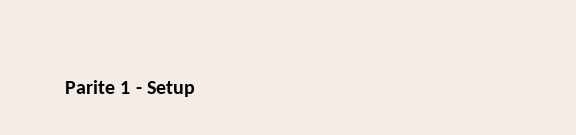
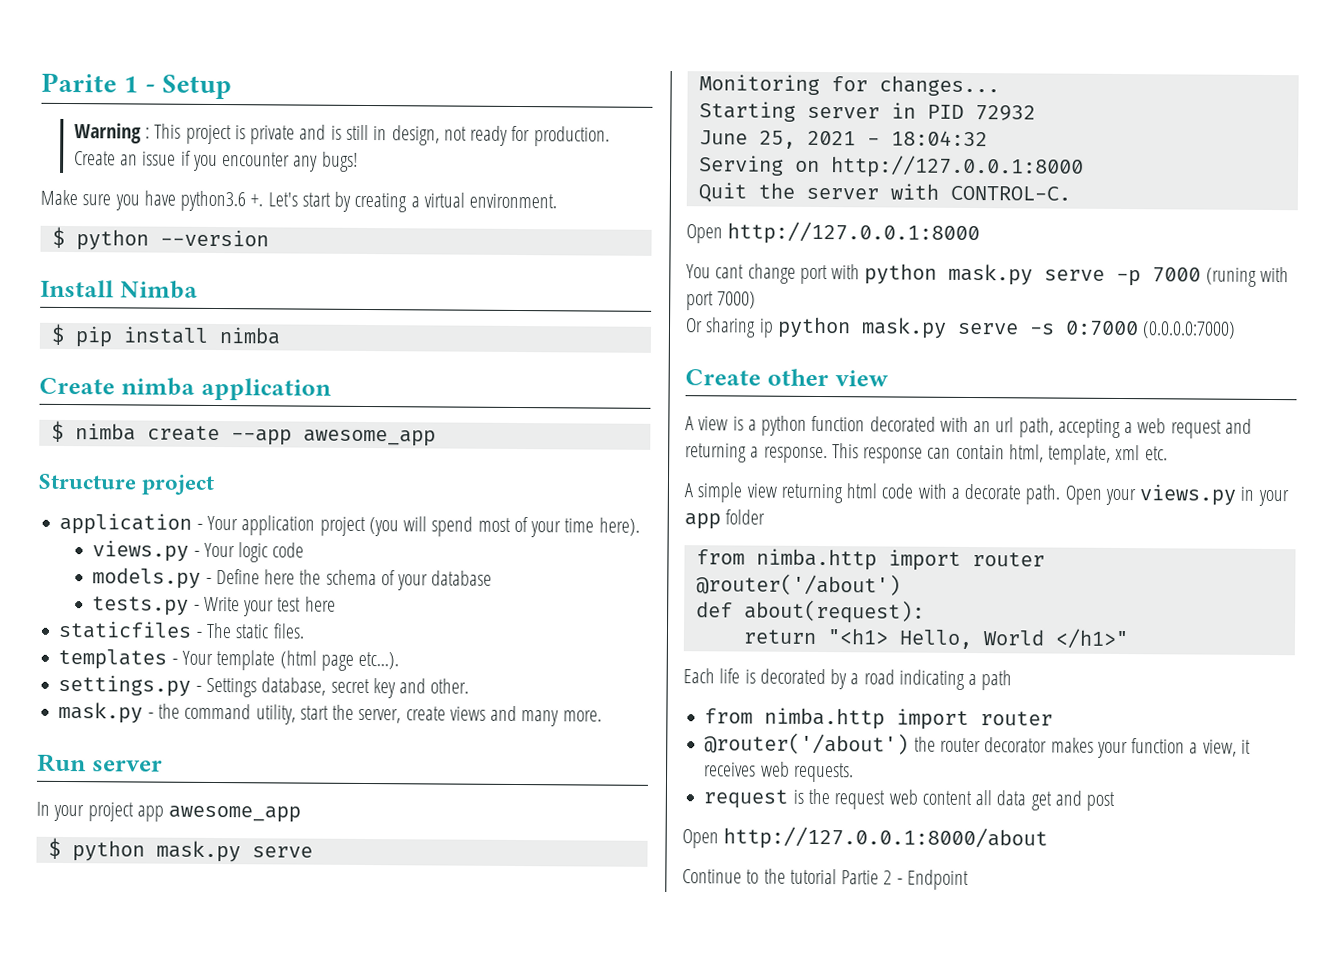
(195, 89) none -> [73,123,610,147] [73,150,358,172] [40,189,558,213] [51,226,269,251] [40,279,198,299] [50,323,281,348] [39,377,332,401] [50,420,436,447] [38,473,216,495] [59,512,640,538] [92,540,305,563] [92,567,493,591] [92,596,336,617] [58,620,305,639] [58,648,400,671] [58,674,470,699] [58,701,602,727] [37,753,163,773] [36,801,302,823] [47,837,313,863] [698,74,1000,97] [698,101,1036,122] [698,130,988,149] [698,155,1084,179] [697,182,1071,203] [686,221,981,246] [686,263,1289,287] [686,291,757,311] [685,316,1237,339] [685,368,889,387] [685,415,1252,439] [685,443,1168,465] [684,482,1289,507] [684,509,766,530] [695,548,1045,571] [695,573,901,596] [695,599,925,624] [742,628,1129,650] [683,668,1013,691] [704,707,1054,731] [704,732,1251,759] [704,761,854,783] [703,788,1116,811] [682,826,1049,851] [682,868,969,891] // Warning : This project is private and is still in design, not ready for production. Create an issue if you encounter any bugs! // Make sure you have python3.6 +. Let's start by creating a virtual environment. // $ python --version // Install Nimba // $ pip install nimba // Create nimba application // $ nimba create --app awesome_app // Structure project // application - Your application project (you will spend most of your time here). // views.py - Your logic code // models.py - Define here the schema of your database // tests.py - Write your test here // staticfiles - The static files. // templates - Your template (html page etc...). // settings.py - Settings database, secret key and other. // mask.py - the command utility, start the server, create views and many more. // Run server // In your project app awesome_app // $ python mask.py serve // Monitoring for changes... // Starting server in PID 72932 // June 25, 2021 - 18:04:32 // Serving on http://127.0.0.1:8000 // Quit the server with CONTROL-C. // Open http://127.0.0.1:8000 // You cant change port with python mask.py serve -p 7000 (runing with port 7000) // Or sharing ip python mask.py serve -s 0:7000 (0.0.0.0:7000) // Create other view // A view is a python function decorated with an url path, accepting a web request and returning a response. This response can contain html, template, xml etc. // A simple view returning html code with a decorate path. Open your views.py in your app folder // from nimba.http import router // @router('/about') // def about(request): // return "<h1> Hello, World </h1>" // Each life is decorated by a road indicating a path // from nimba.http import router // @router('/about') the router decorator makes your function a view, it receives web requests. // request is the request web content all data get and post // Open http://127.0.0.1:8000/about // Continue to the tutorial Partie 2 - Endpoint

